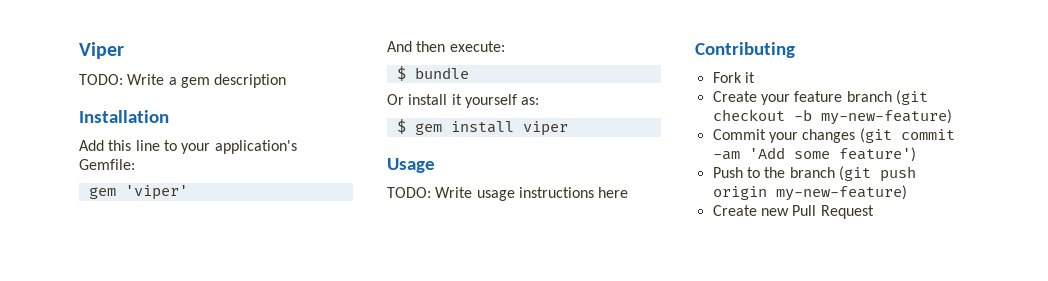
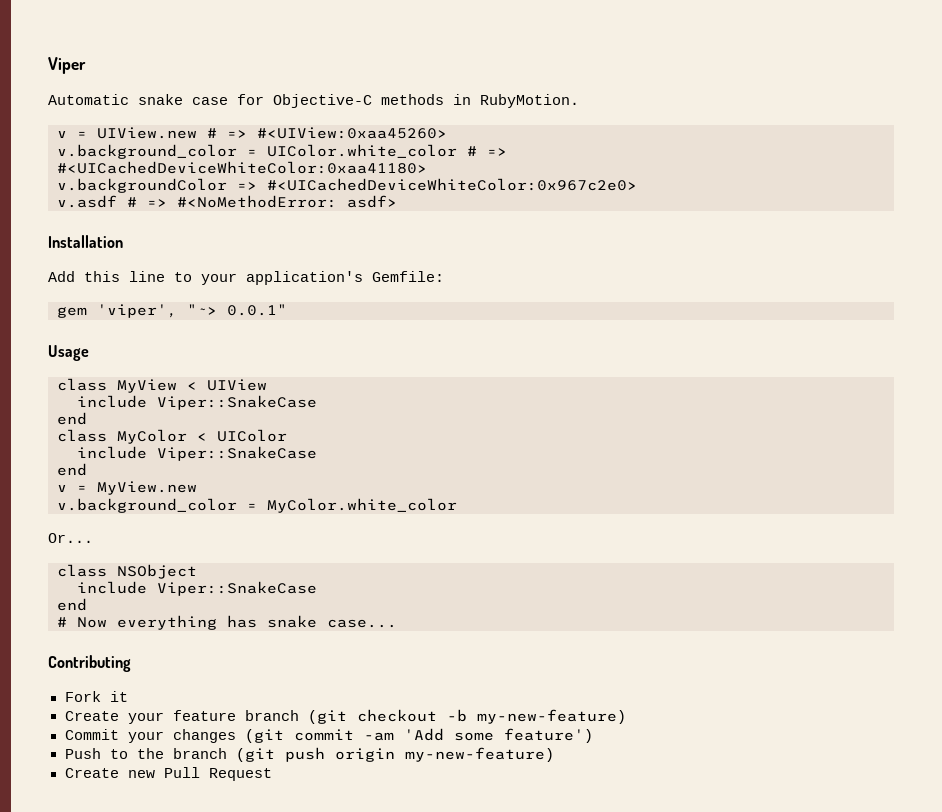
[79,74,287,88] TODO: Write a gem description -> [48,94,579,108] [57,127,447,139] [57,144,507,159] [57,161,427,174] [57,178,637,193] [57,195,397,208] Automatic snake case for Objective-C methods in RubyMotion. // v = UIView.new # => #<UIView:0xaa45260> // v.background_color = UIColor.white_color # => #<UICachedDeviceWhiteColor:0xaa41180> // v.backgroundColor => #<UICachedDeviceWhiteColor:0x967c2e0> // v.asdf # => #<NoMethodError: asdf>
[124,185,188,200] [387,41,505,52] [396,66,469,81] [387,94,540,108] [396,119,568,136] [387,158,435,173] [387,187,629,201] 'viper' // And then execute: // $ bundle // Or install it yourself as: // $ gem install viper // Usage // TODO: Write usage instructions here -> [97,304,287,318] [48,345,89,361] [57,378,267,393] [77,395,317,410] [57,412,87,425] [57,429,287,444] [77,446,317,461] [57,463,87,476] [57,481,197,495] [57,498,457,513] [48,533,93,543] [57,564,197,579] [77,581,317,596] [57,598,87,611] [57,615,397,630] 'viper', "~> 0.0.1" // Usage // class MyView < UIView // include Viper::SnakeCase // end // class MyColor < UIColor // include Viper::SnakeCase // end // v = MyView.new // v.background_color = MyColor.white_color // Or... // class NSObject // include Viper::SnakeCase // end // # Now everything has snake case...

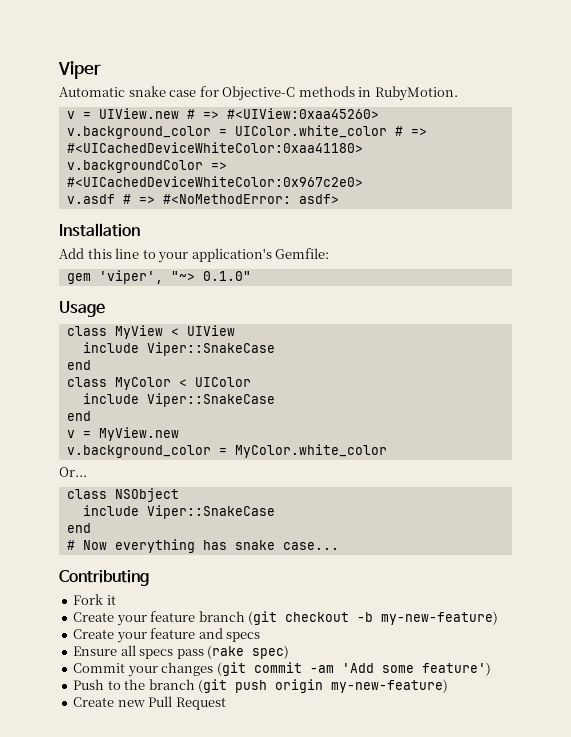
[227,304,287,316] 0.0.1" -> [202,271,251,281] 0.1.0"
(626, 716) none -> [73,628,261,643] [73,645,290,659] // Create your feature and specs // Ensure all specs pass (rake spec)

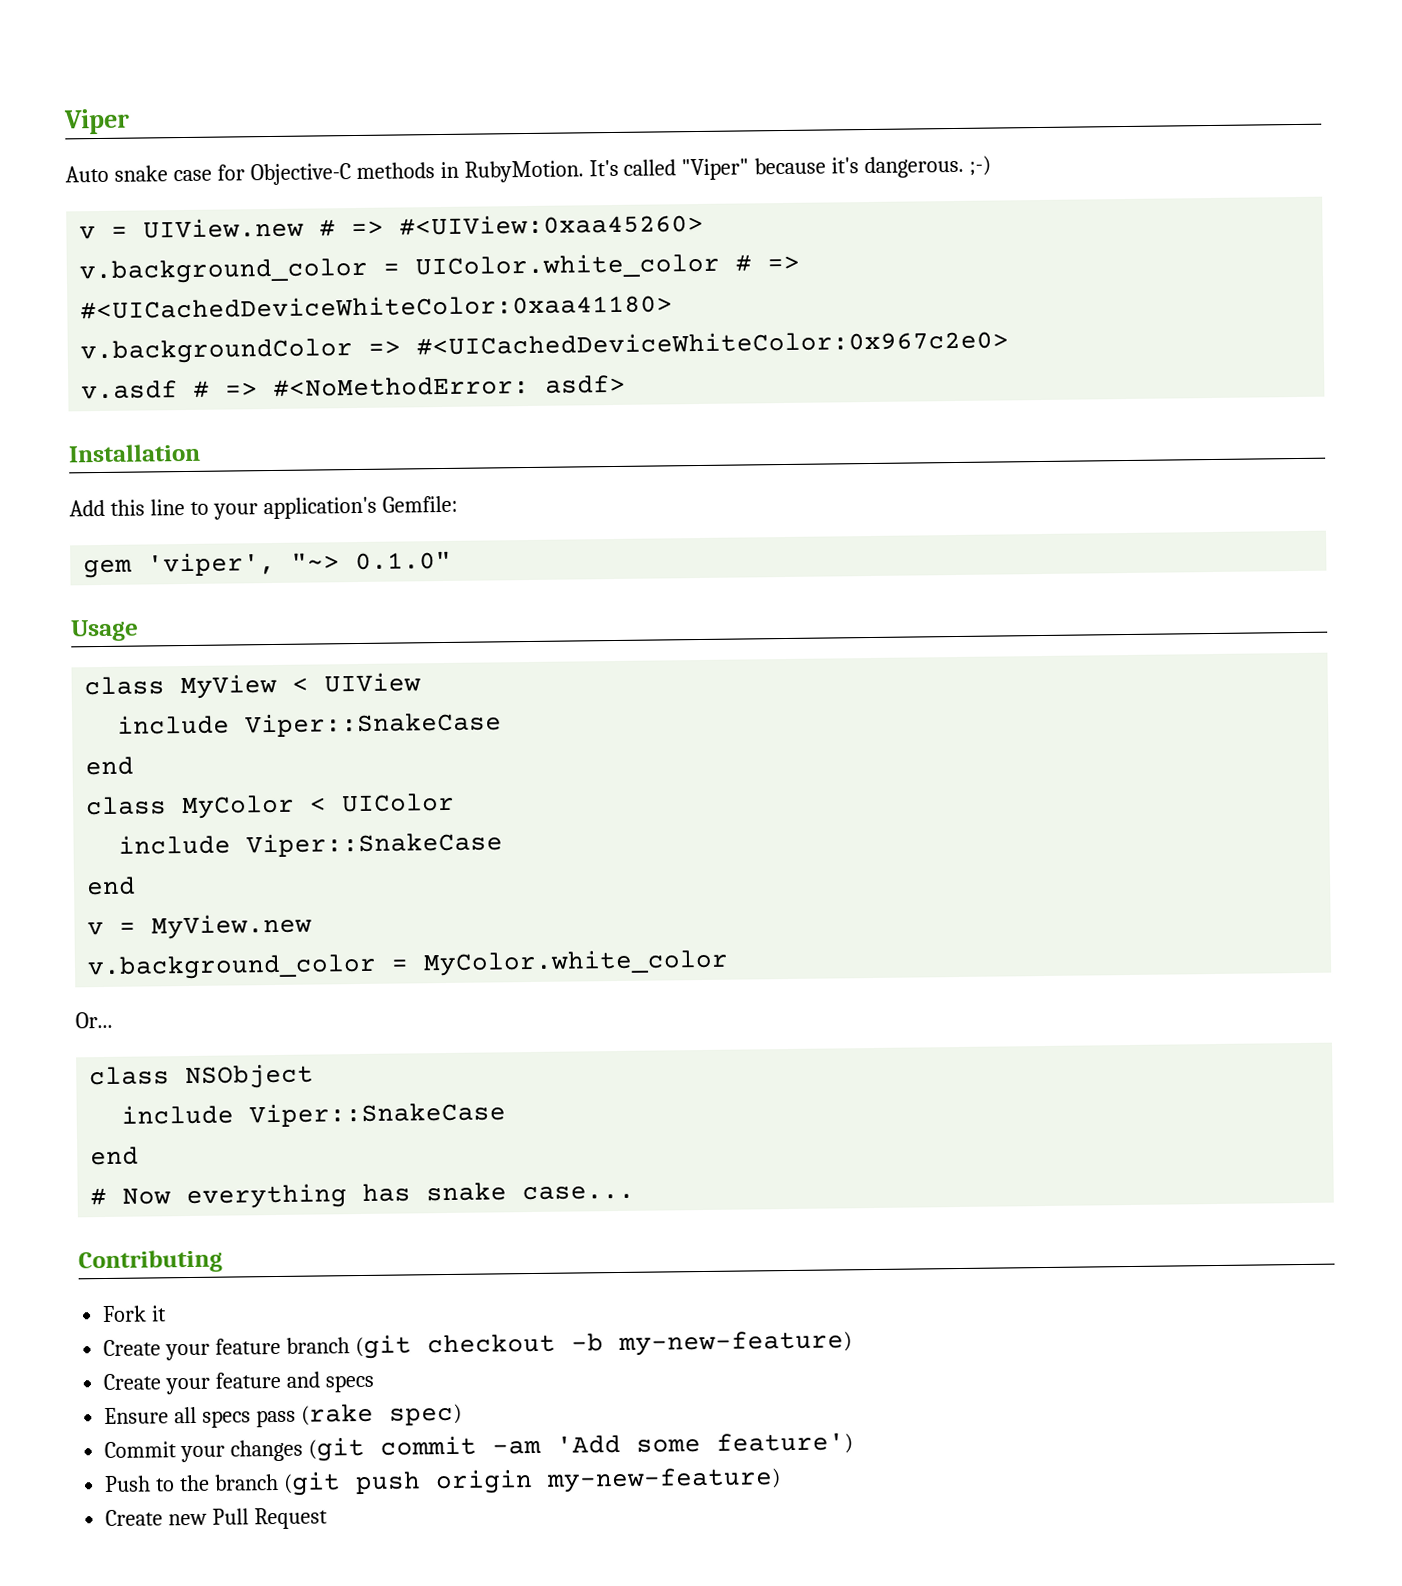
[59,87,125,97] Automatic -> [65,165,109,183] Auto
(458, 93) none -> [588,155,992,181] It's called "Viper" because it's dangerous. ;-)

